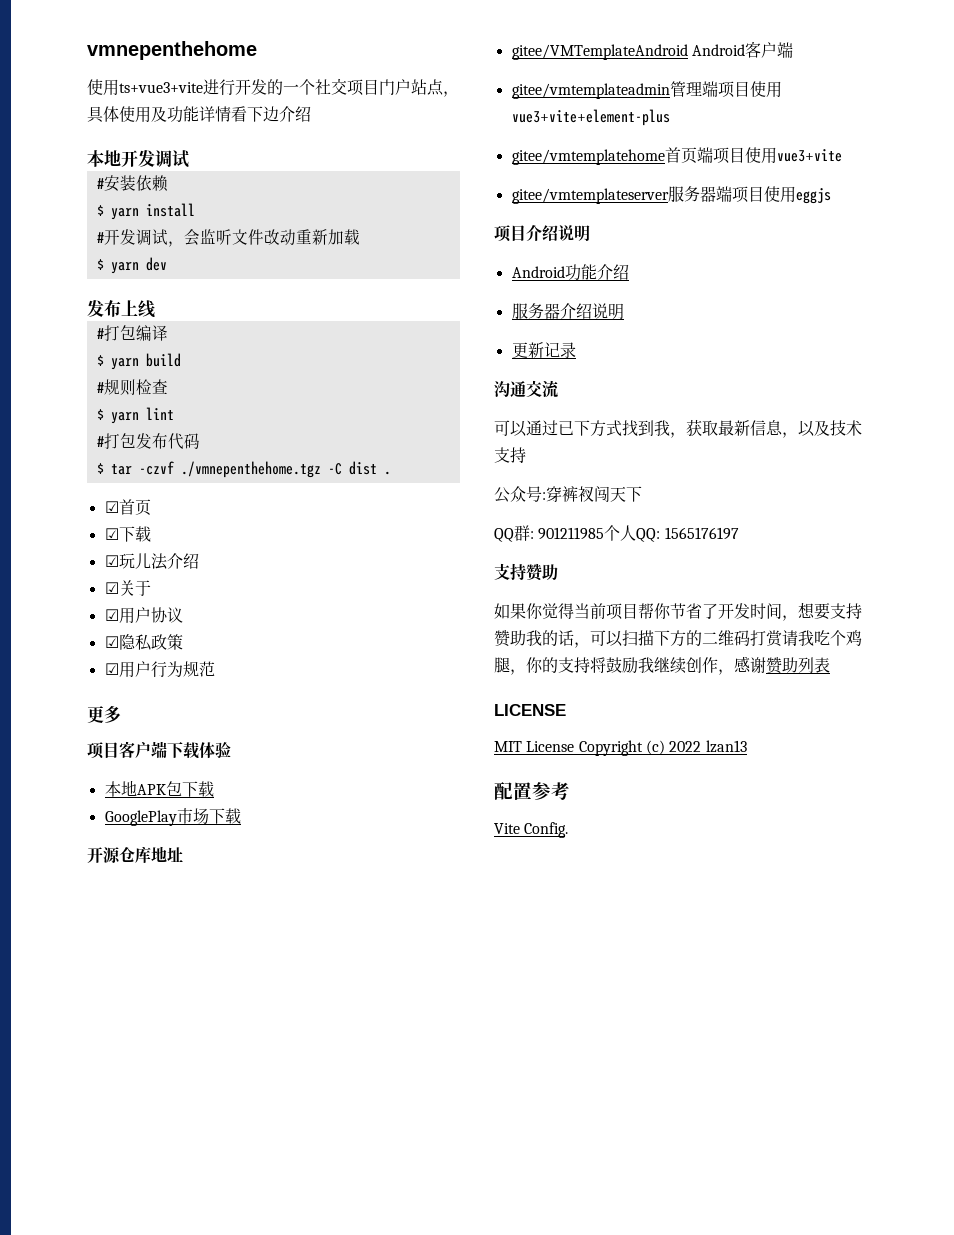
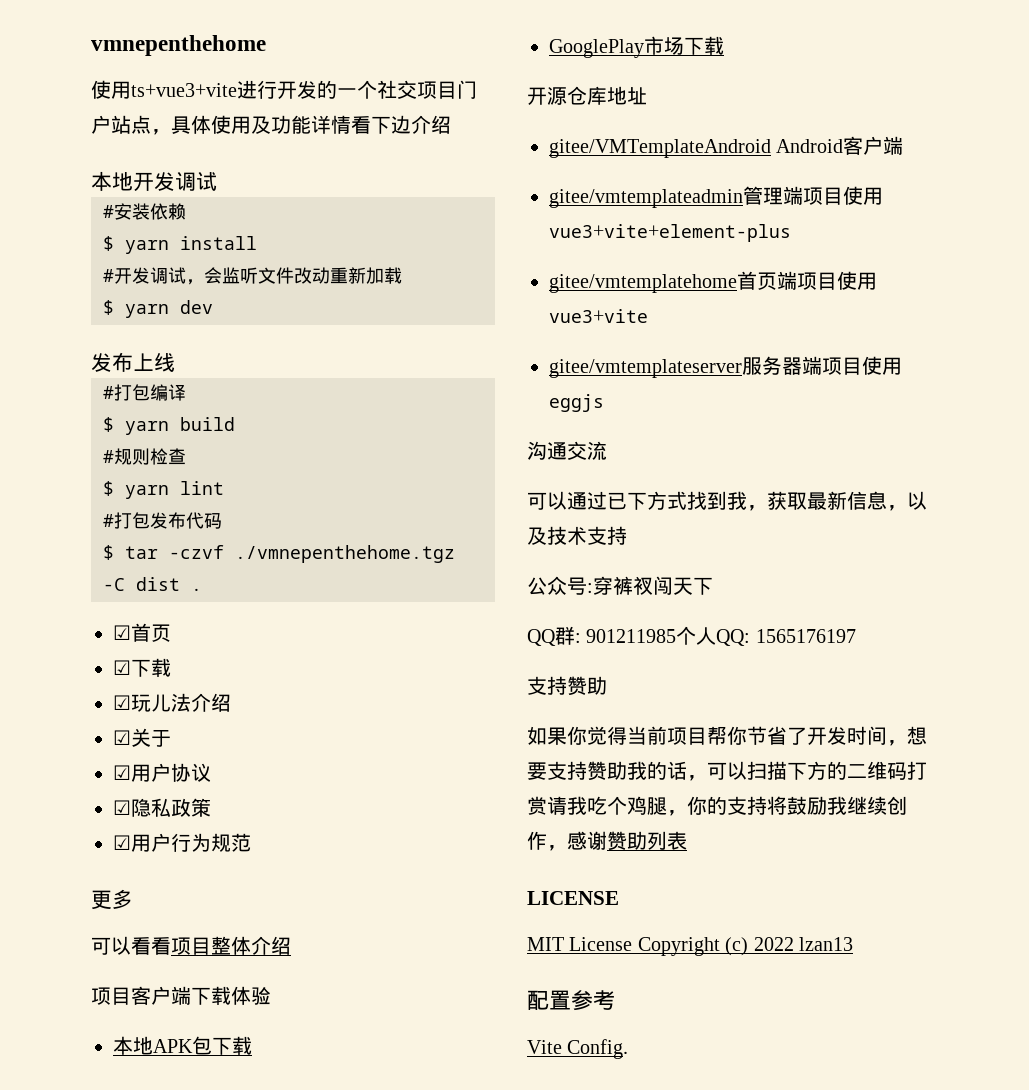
(121, 714) none -> [91,936,291,955] // 可以看看项目整体介绍
[494,225,590,242] [511,264,629,281] [511,303,624,320] [511,342,576,358] // 项目介绍说明 // Android功能介绍 // 服务器介绍说明 // 更新记录 -> (604, 403) none

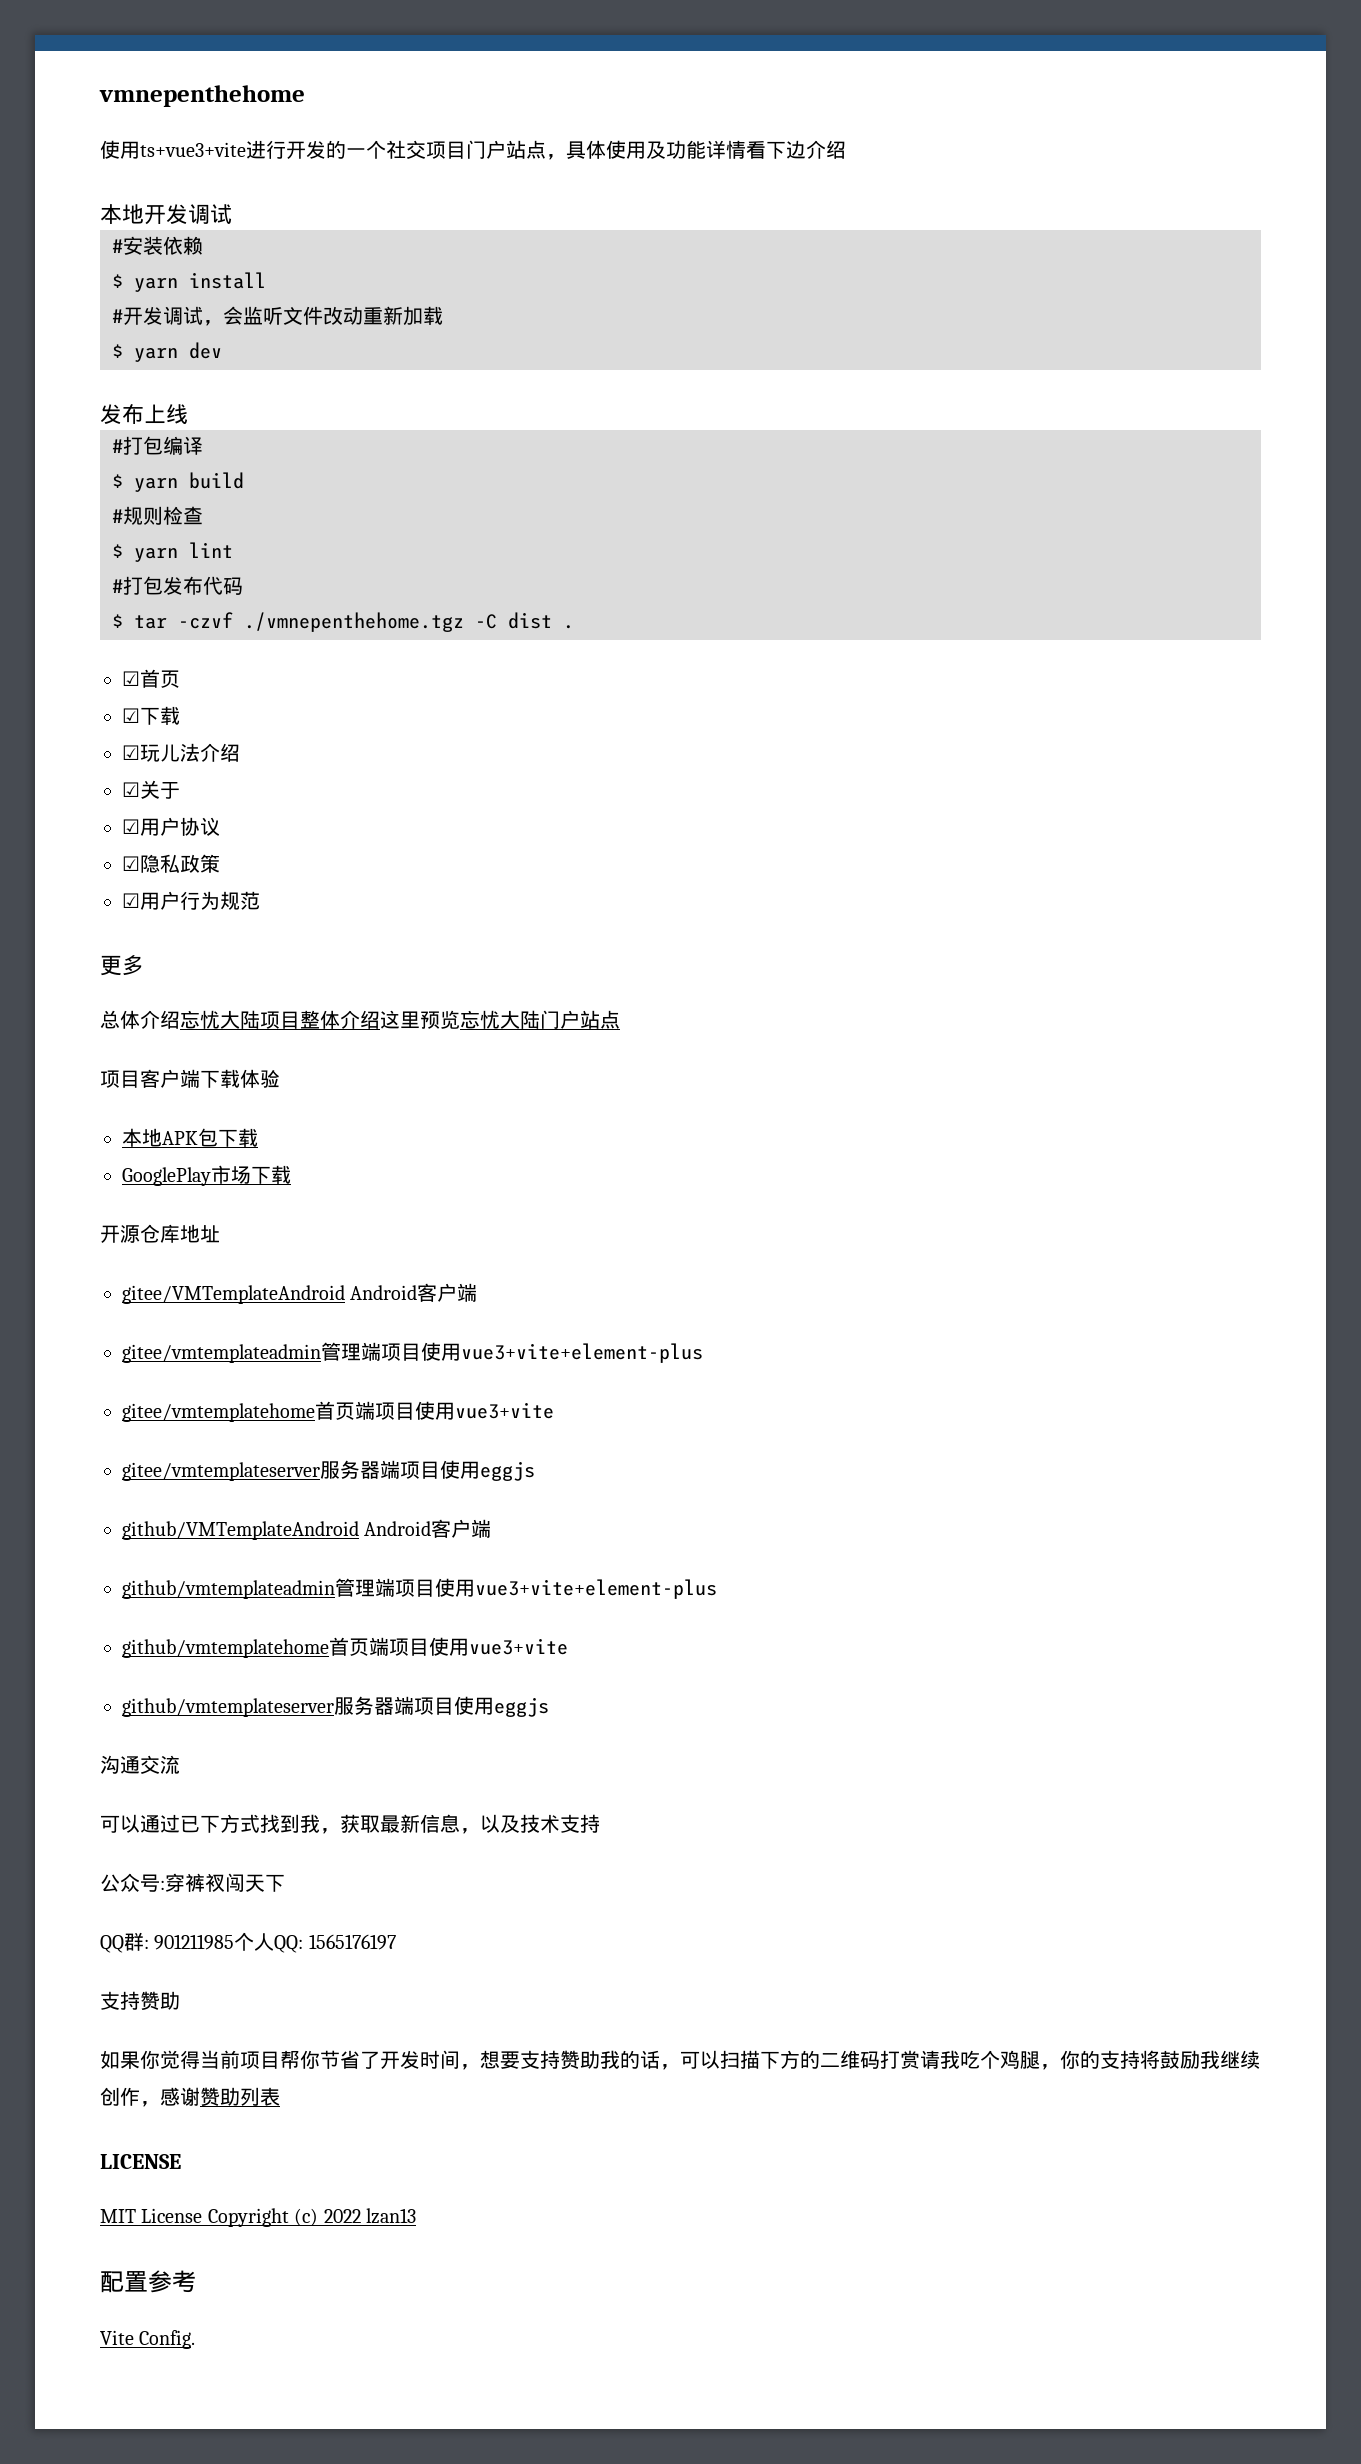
[91,936,171,955] 可以看看 -> [100,1010,260,1029] 总体介绍忘忧大陆
(291, 945) none -> [380,1010,620,1029] 这里预览忘忧大陆门户站点
(604, 403) none -> [122,1519,492,1540] [122,1578,717,1599] [122,1637,568,1658] [122,1696,549,1717] // github/VMTemplateAndroid Android客户端 // github/vmtemplateadmin管理端项目使用vue3+vite+element-plus // github/vmtemplatehome首页端项目使用vue3+vite // github/vmtemplateserver服务器端项目使用eggjs

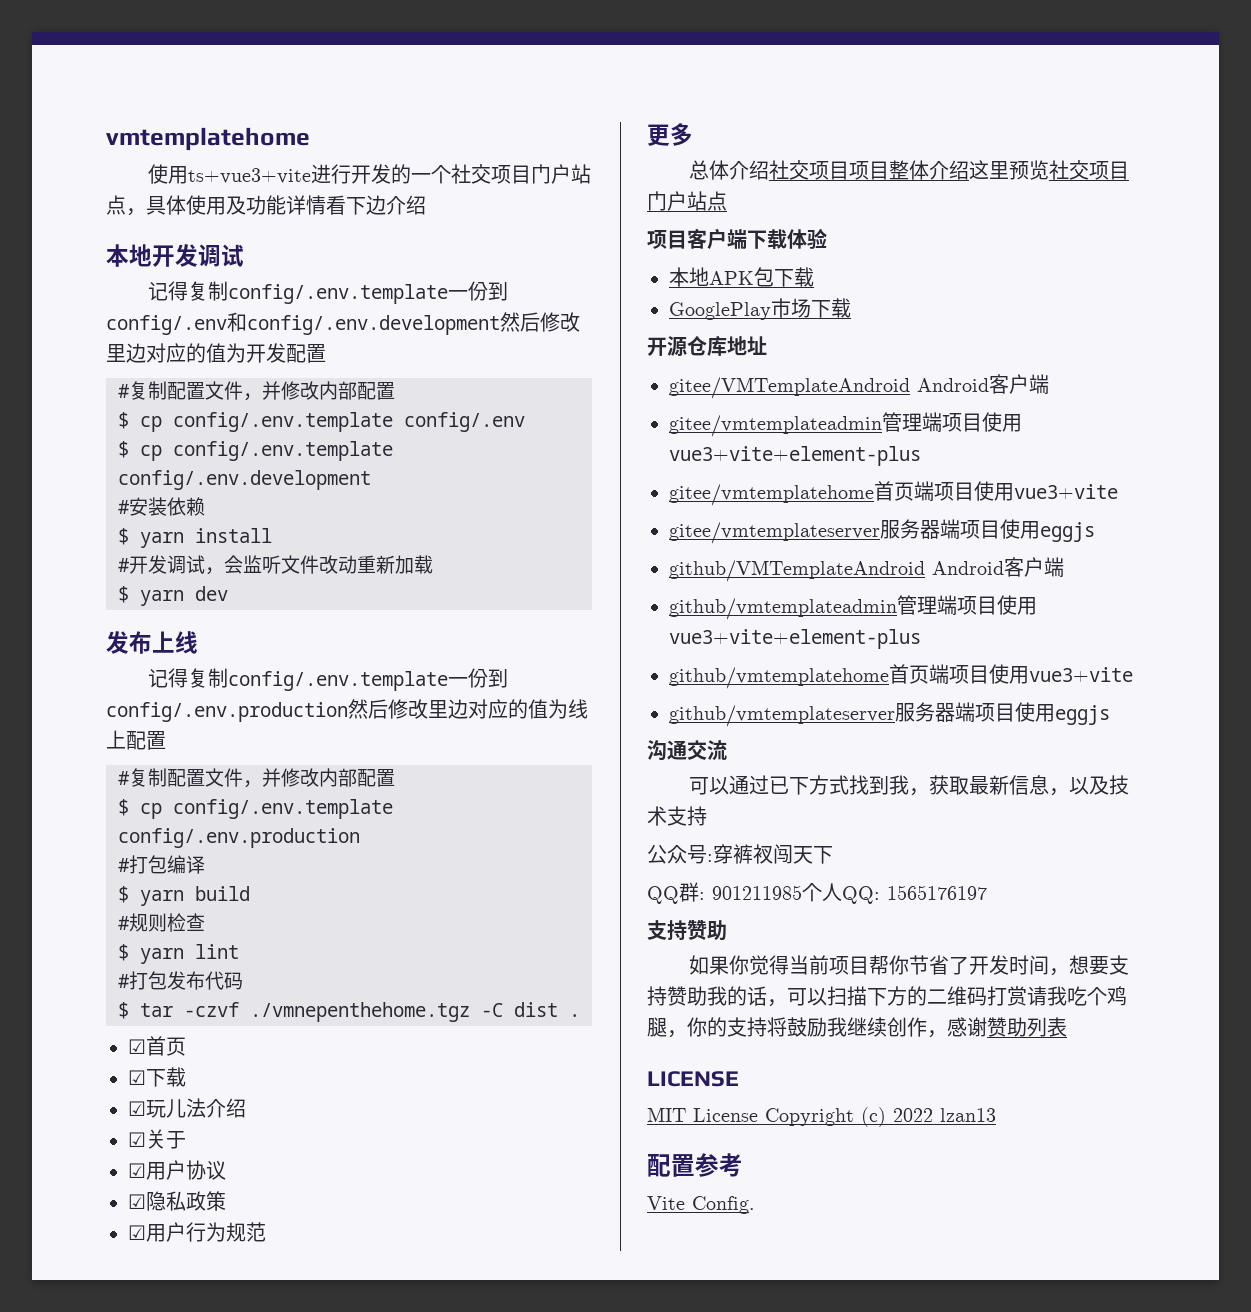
[99,85,305,107] vmnepenthehome -> [106,127,310,151] vmtemplatehome
(232, 214) none -> [148,281,509,304] [106,312,580,335] [106,343,326,363] [118,381,395,401] [118,412,525,432] [118,441,393,461] [118,470,371,490] // 记得复制config/.env.template一份到config/.env和config/.env.development然后修改里边对应的值为开发配置 // #复制配置文件，并修改内部配置 // $ cp config/.env.template config/.env // $ cp config/.env.template config/.env.development
(188, 414) none -> [148,668,509,691] [106,699,588,722] [106,730,166,750] [118,768,395,788] [118,799,393,819] [118,828,360,848] // 记得复制config/.env.template一份到config/.env.production然后修改里边对应的值为线上配置 // #复制配置文件，并修改内部配置 // $ cp config/.env.template config/.env.production
[180,1010,260,1029] 忘忧大陆 -> [769,160,850,180] 社交项目
[460,1010,540,1029] 忘忧大陆 -> [1049,160,1130,180] 社交项目

